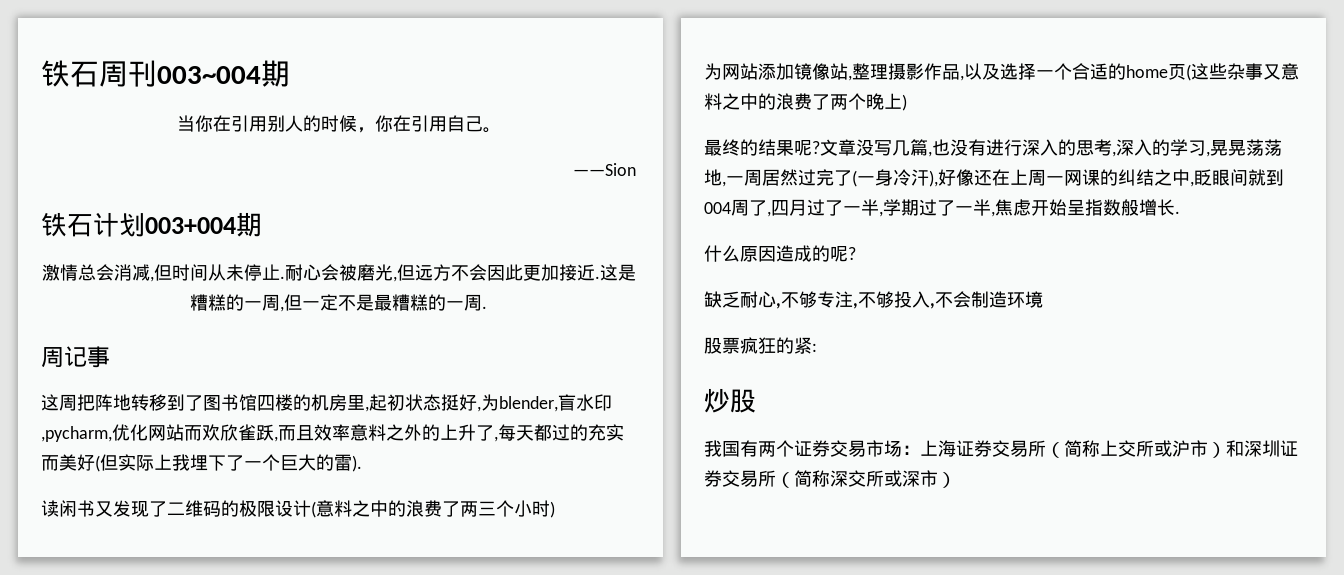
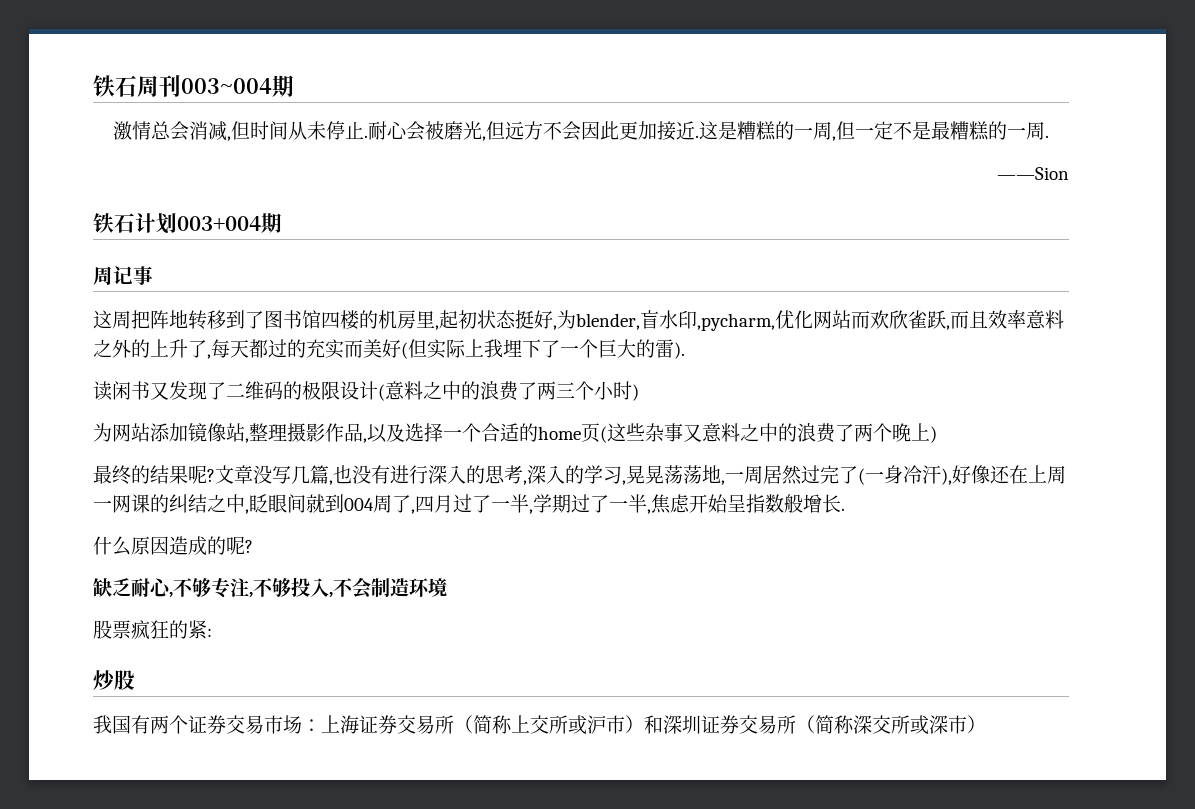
[176,115,501,133] [573,163,636,176] [41,212,262,237] // 当你在引用别人的时候，你在引用自己。 // ——Sion // 铁石计划003+004期 -> (294, 86) none
(487, 307) none -> [997,167,1069,180] [93,213,282,234] // ——Sion // 铁石计划003+004期

